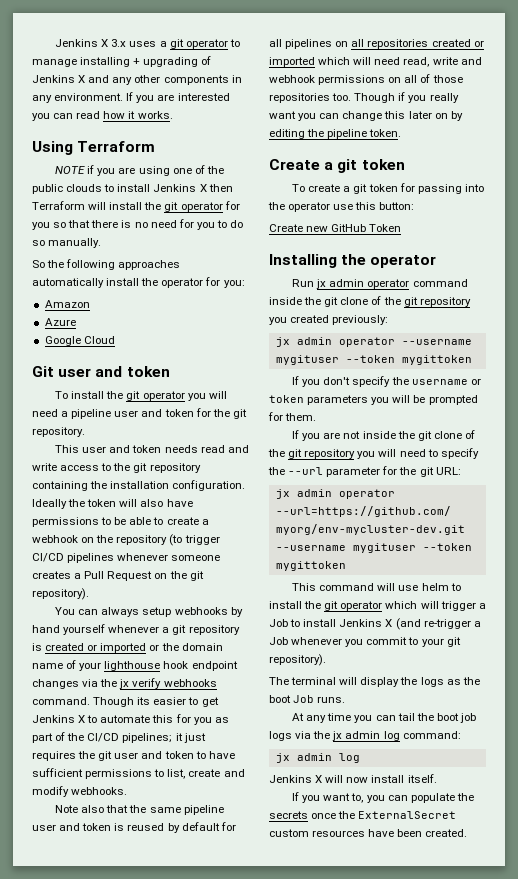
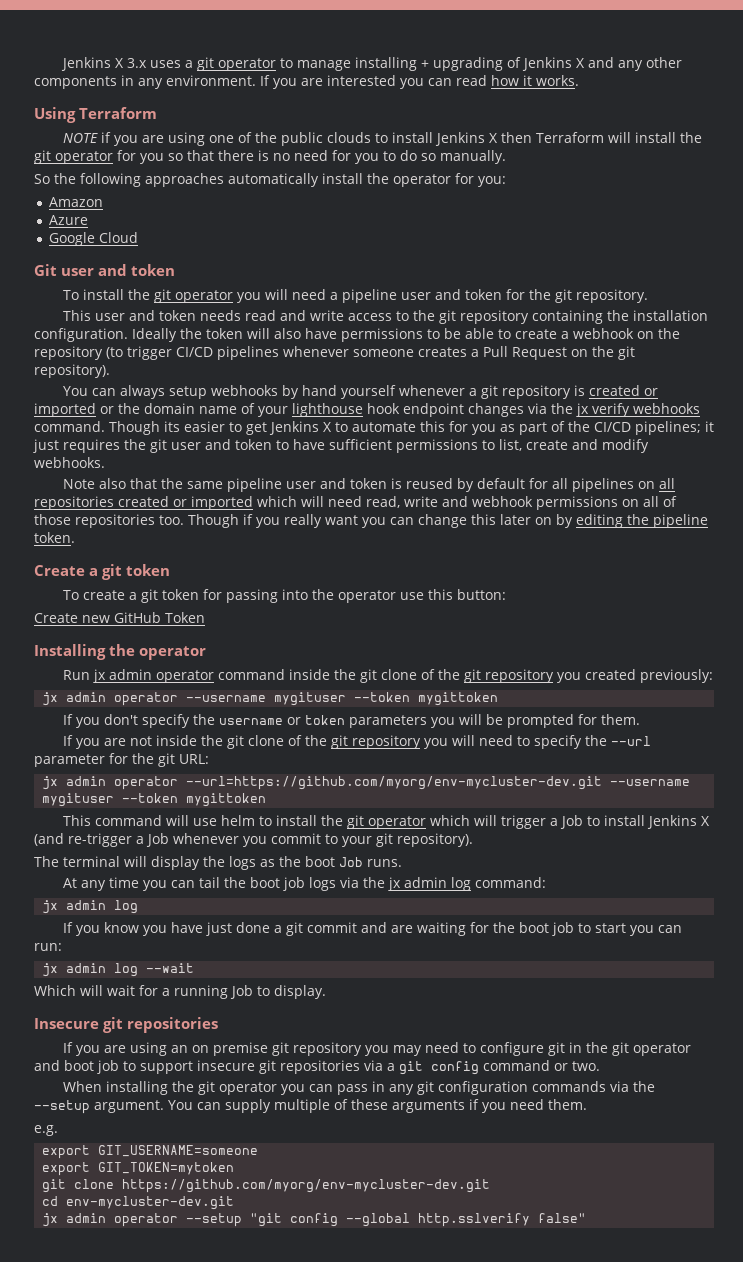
[269,774,437,783] [292,792,474,803] [269,811,457,819] [269,829,468,837] Jenkins X will now install itself. // If you want to, you can populate the secrets once the ExternalSecret custom resources have been created. -> [63,922,683,936] [34,943,62,951] [42,963,195,977] [34,985,326,999] [34,1017,219,1033] [63,1042,692,1056] [34,1060,600,1075] [63,1081,656,1095] [34,1099,587,1114] [34,1125,58,1136] [42,1145,259,1159] [42,1162,235,1176] [42,1179,491,1193] [42,1196,235,1210] [42,1213,587,1227] If you know you have just done a git commit and are waiting for the boot job to start you can run: // jx admin log --wait // Which will wait for a running Job to display. // Insecure git repositories // If you are using an on premise git repository you may need to configure git in the git operator and boot job to support insecure git repositories via a git config command or two. // When installing the git operator you can pass in any git configuration commands via the --setup argument. You can supply multiple of these arguments if you need them. // e.g. // export GIT_USERNAME=someone // export GIT_TOKEN=mytoken // git clone https://github.com/myorg/env-mycluster-dev.git // cd env-mycluster-dev.git // jx admin operator --setup "git config --global http.sslverify false"

